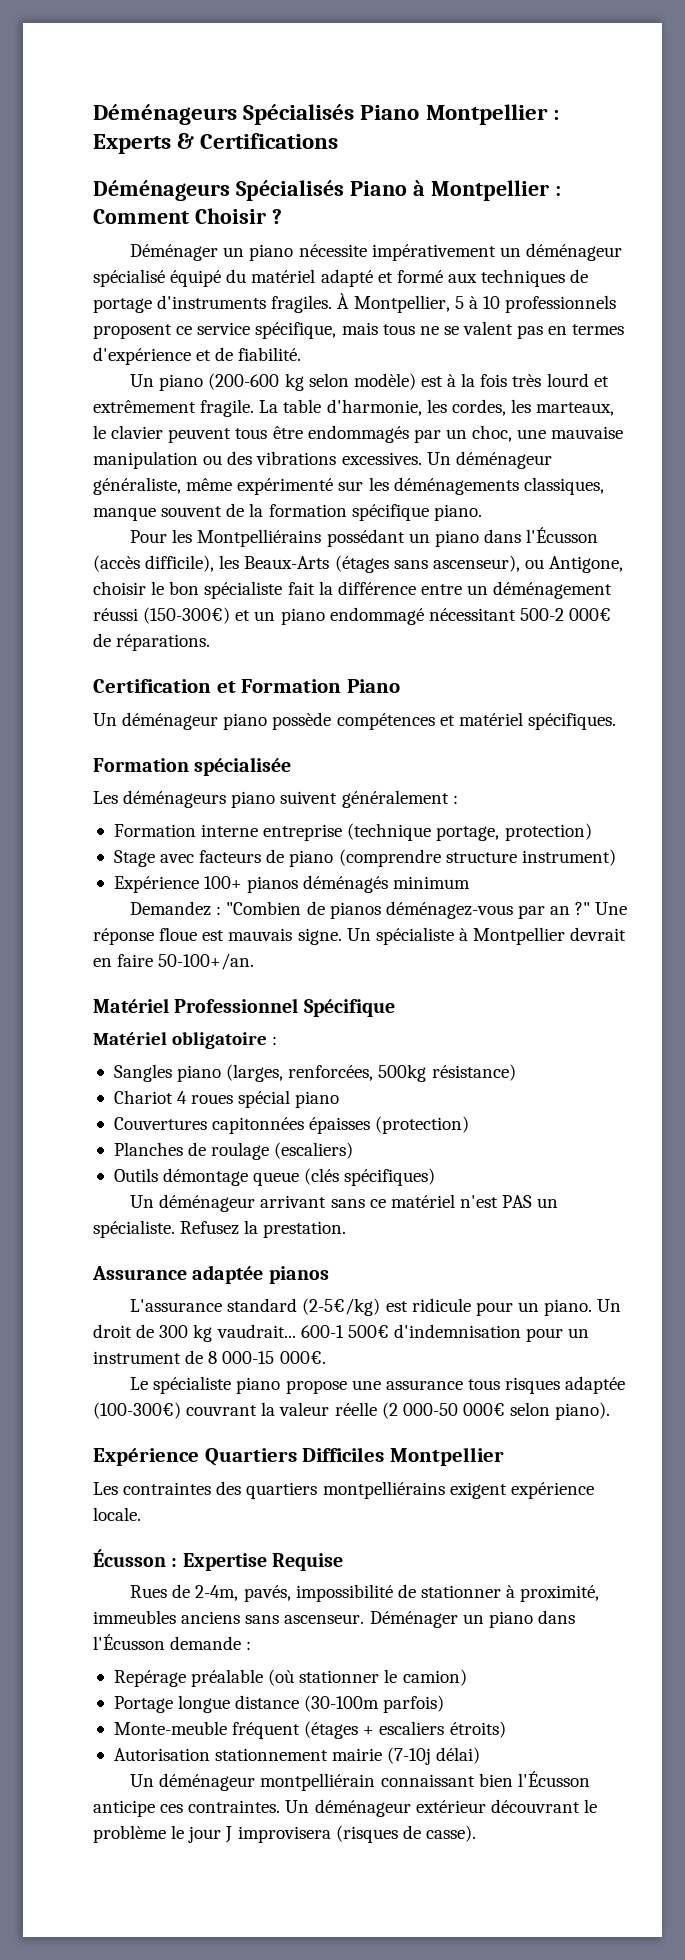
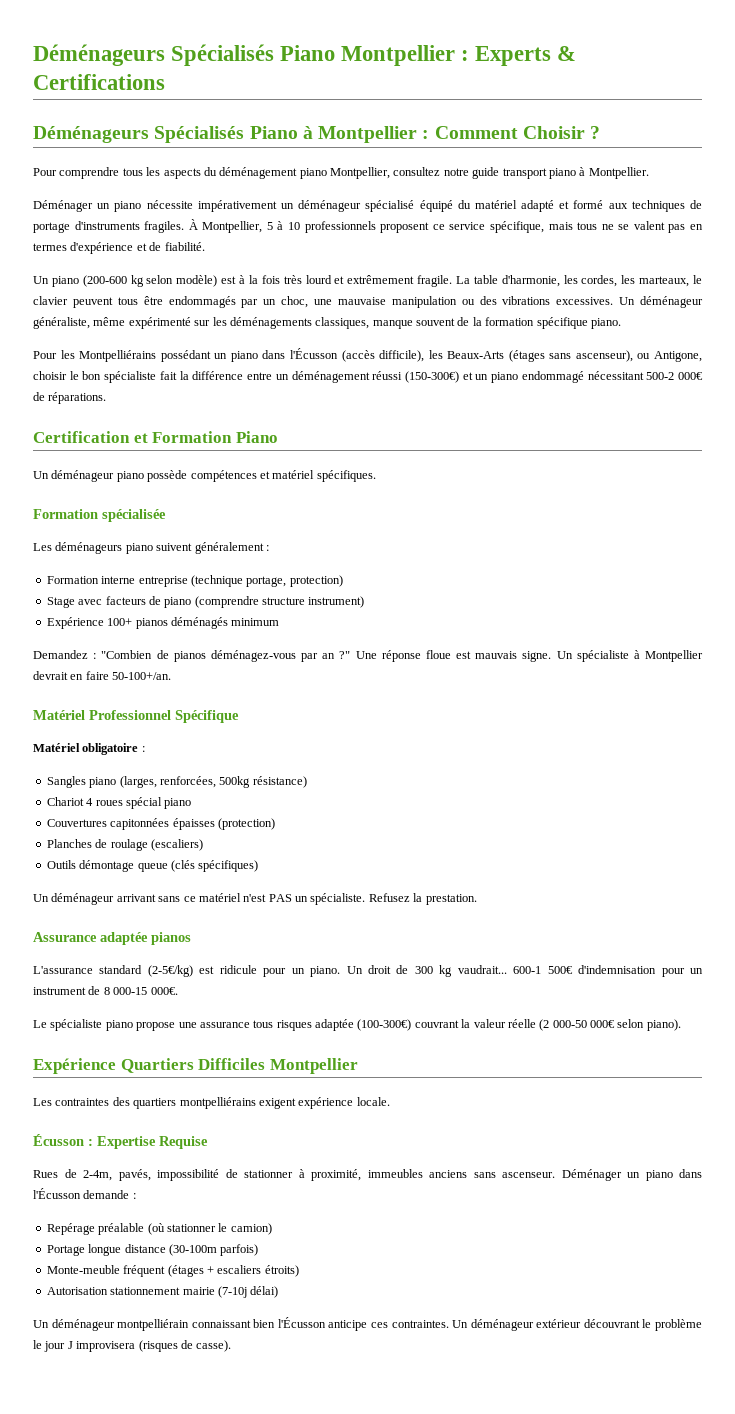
(282, 216) none -> [33,167,649,179] // Pour comprendre tous les aspects du déménagement piano Montpellier, consultez notre guide transport piano à Montpellier.

